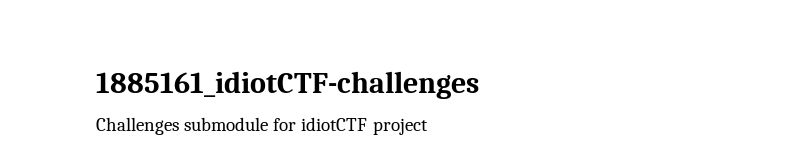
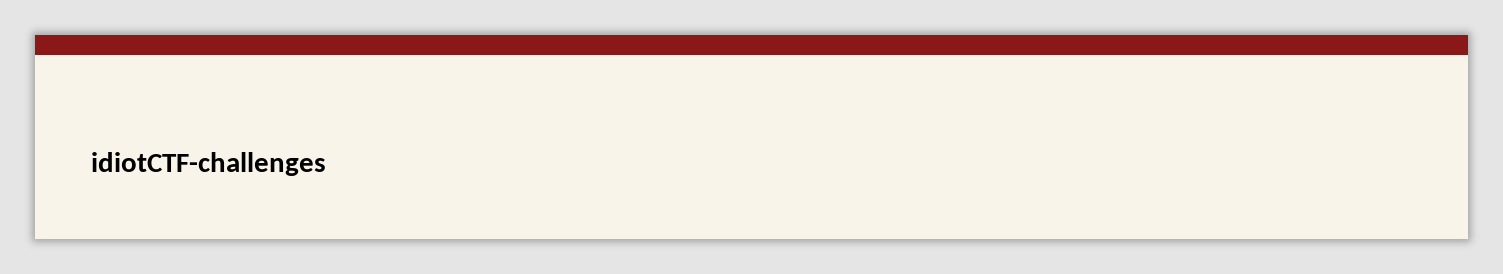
[96,71,479,99] [96,117,428,135] 1885161_idiotCTF-challenges // Challenges submodule for idiotCTF project -> [91,152,326,176] idiotCTF-challenges

